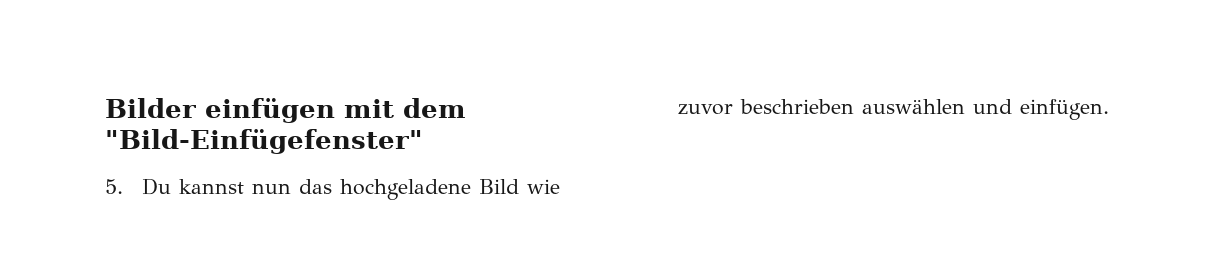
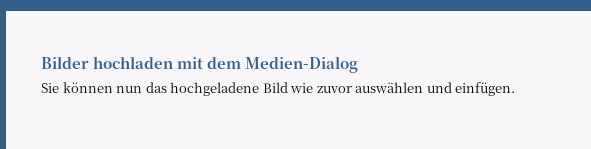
[205,98,335,123] einfügen -> [93,56,174,69] hochladen
[105,129,423,154] [105,178,244,195] "Bild-Einfügefenster" // 5. Du kannst -> [245,56,359,73] [41,82,113,93] Medien-Dialog // Sie können
[739,99,854,114] beschrieben -> (352, 89) none

